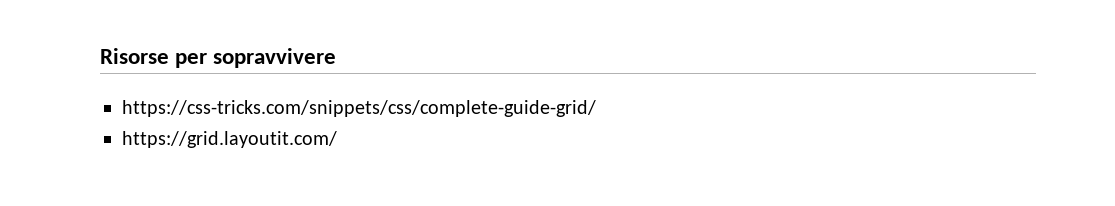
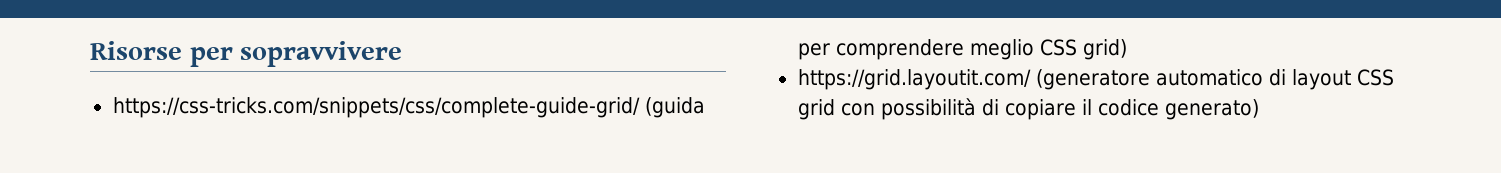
[122,131,337,148] // https://grid.layoutit.com/ -> [644,97,705,118] [797,39,1127,60] [797,69,1394,90] [797,98,1259,120] (guida per comprendere meglio CSS grid) // https://grid.layoutit.com/ (generatore automatico di layout CSS grid con possibilità di copiare il codice generato)

